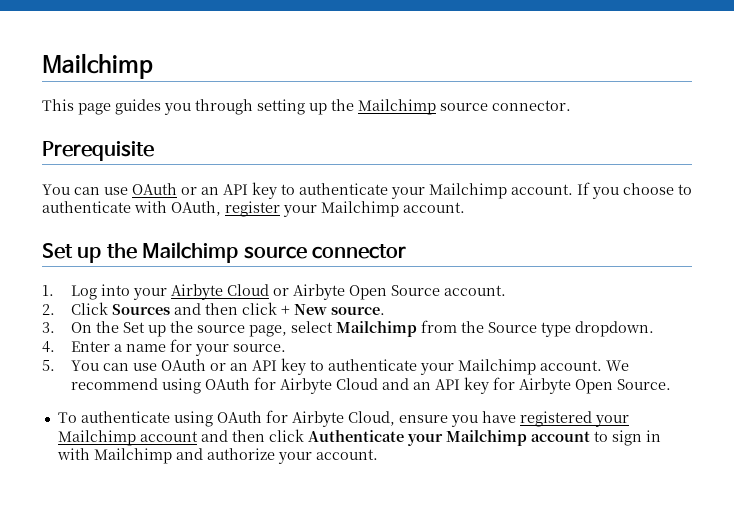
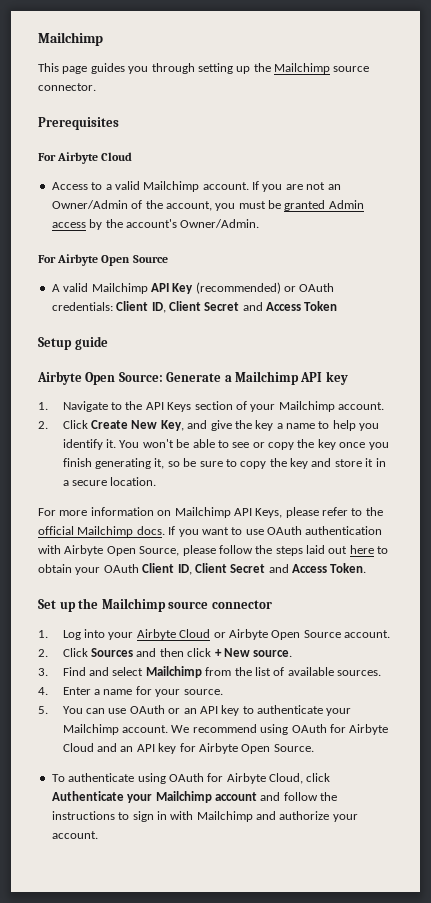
[42,141,154,161] [42,182,692,199] [42,201,465,217] Prerequisite // You can use OAuth or an API key to authenticate your Mailchimp account. If you choose to authenticate with OAuth, register your Mailchimp account. -> [38,117,119,130] [38,152,133,164] [51,181,341,192] [51,200,364,211] [51,219,260,230] [38,254,168,266] [51,282,335,294] [51,301,338,313] [38,336,108,350] [37,371,348,385] [38,401,385,412] [38,420,380,431] [62,439,389,450] [62,458,386,469] [62,477,157,486] [38,507,383,518] [38,526,383,537] [38,545,389,556] [38,563,367,575] Prerequisites // For Airbyte Cloud // Access to a valid Mailchimp account. If you are not an Owner/Admin of the account, you must be granted Admin access by the account's Owner/Admin. // For Airbyte Open Source // A valid Mailchimp API Key (recommended) or OAuth credentials: Client ID, Client Secret and Access Token // Setup guide // Airbyte Open Source: Generate a Mailchimp API key // 1. Navigate to the API Keys section of your Mailchimp account. // 2. Click Create New Key, and give the key a name to help you identify it. You won't be able to see or copy the key once you finish generating it, so be sure to copy the key and store it in a secure location. // For more information on Mailchimp API Keys, please refer to the official Mailchimp docs. If you want to use OAuth authentication with Airbyte Open Source, please follow the steps laid out here to obtain your OAuth Client ID, Client Secret and Access Token.
[70,320,654,337] On the Set up the source page, select Mailchimp from the Source type dropdown. -> [62,666,382,678] Find and select Mailchimp from the list of available sources.
[398,411,629,427] [57,430,265,446] ensure you have registered your Mailchimp account and then -> (303, 778) none
(590, 436) none -> [260,792,337,801] [51,811,115,820] and follow the instructions

